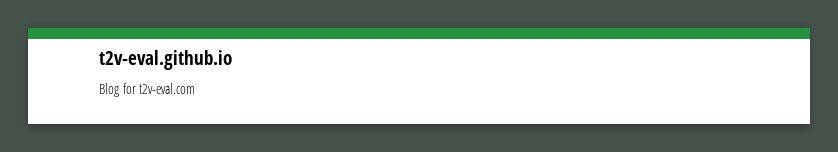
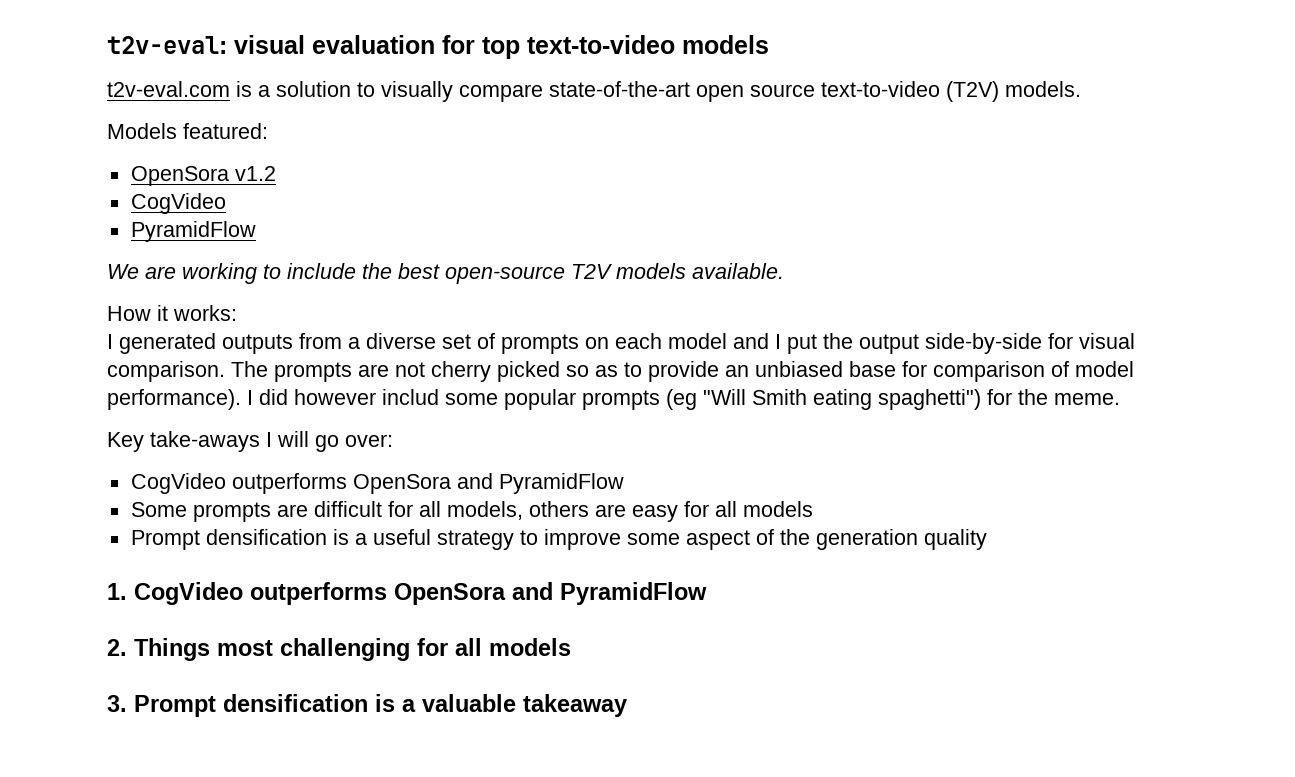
[99,50,232,70] [99,83,196,97] t2v-eval.github.io // Blog for t2v-eval.com -> [107,35,769,59] [107,81,1081,102] [107,123,268,139] [130,166,276,186] [130,193,226,214] [130,221,256,242] [107,263,784,284] [107,305,237,321] [107,333,1135,354] [107,361,1134,382] [107,389,1120,410] [107,431,393,452] [130,473,624,494] [130,501,813,522] [130,529,987,550] [107,582,707,605] [107,638,571,661] [107,694,627,717] t2v-eval: visual evaluation for top text-to-video models // t2v-eval.com is a solution to visually compare state-of-the-art open source text-to-video (T2V) models. // Models featured: // OpenSora v1.2 // CogVideo // PyramidFlow // We are working to include the best open-source T2V models available. // How it works: // I generated outputs from a diverse set of prompts on each model and I put the output side-by-side for visual comparison. The prompts are not cherry picked so as to provide an unbiased base for comparison of model performance). I did however includ some popular prompts (eg "Will Smith eating spaghetti") for the meme. // Key take-aways I will go over: // CogVideo outperforms OpenSora and PyramidFlow // Some prompts are difficult for all models, others are easy for all models // Prompt densification is a useful strategy to improve some aspect of the generation quality // 1. CogVideo outperforms OpenSora and PyramidFlow // 2. Things most challenging for all models // 3. Prompt densification is a valuable takeaway

